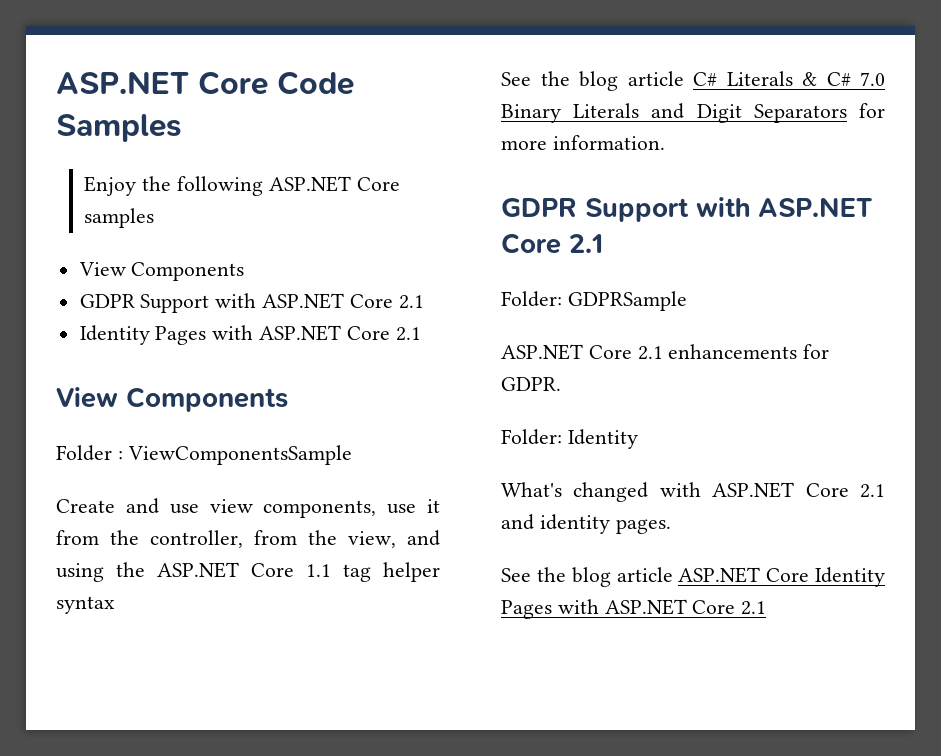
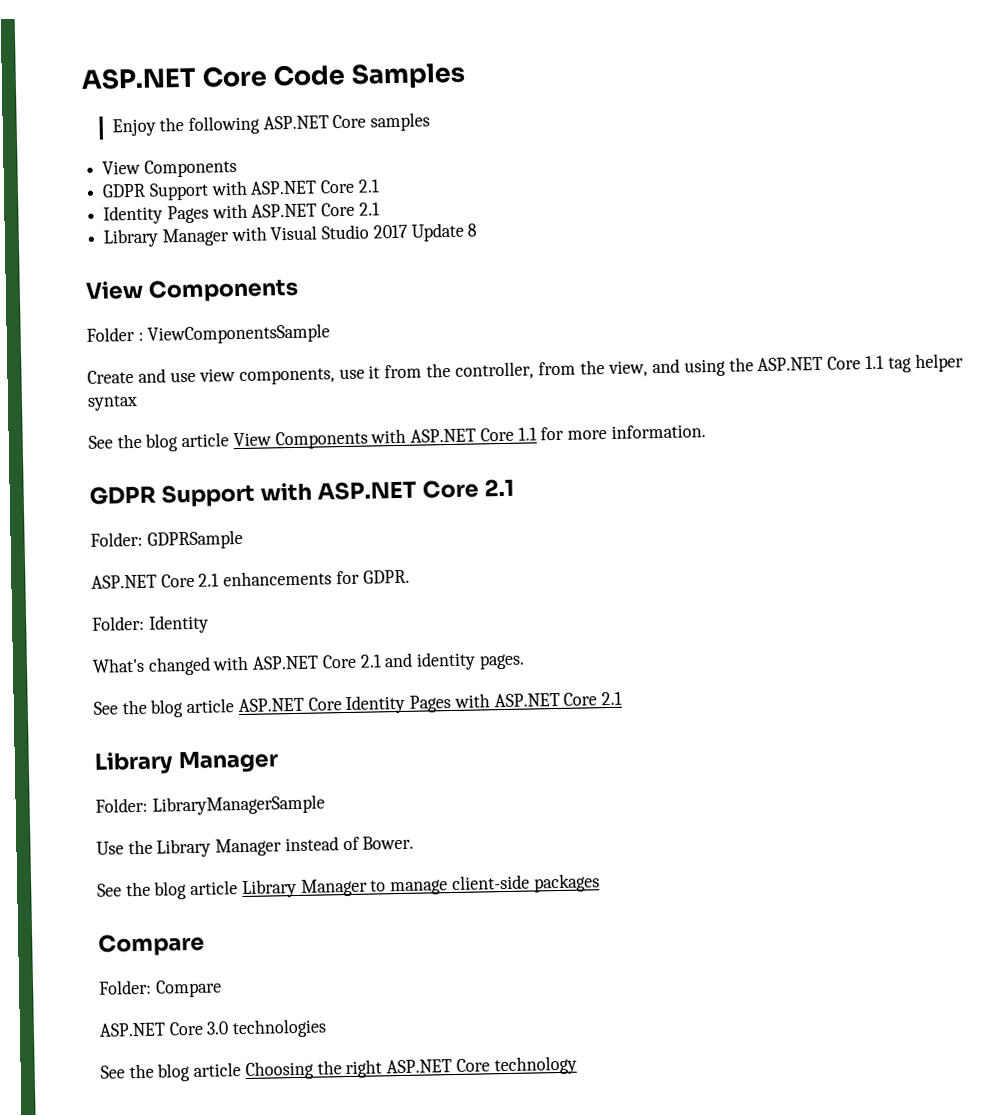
(421, 334) none -> [103,222,478,248] // Library Manager with Visual Studio 2017 Update 8
[693,71,885,86] [501,103,847,123] C# Literals & C# 7.0 Binary Literals and Digit Separators -> [232,427,537,450] View Components with ASP.NET Core 1.1
(767, 608) none -> [94,749,280,775] [95,794,325,816] [96,835,415,858] [97,873,600,900] [98,932,205,957] [98,979,222,998] [99,1018,328,1039] [100,1055,577,1082] // Library Manager // Folder: LibraryManagerSample // Use the Library Manager instead of Bower. // See the blog article Library Manager to manage client-side packages // Compare // Folder: Compare // ASP.NET Core 3.0 technologies // See the blog article Choosing the right ASP.NET Core technology

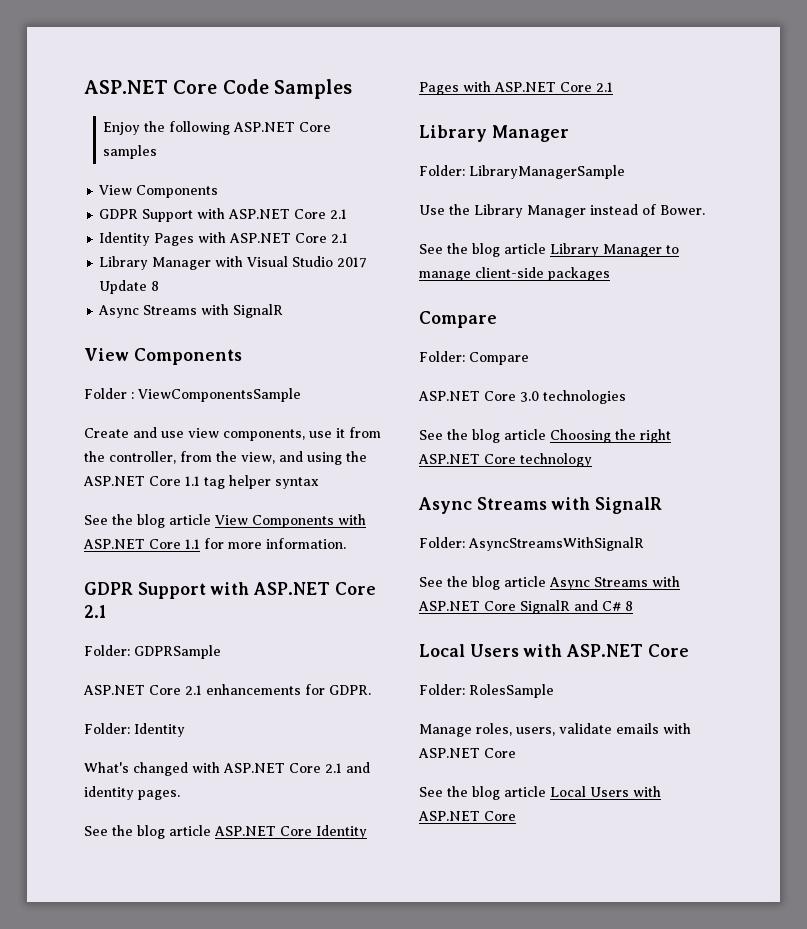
(478, 230) none -> [98,304,284,318] // Async Streams with SignalR
(577, 1065) none -> [418,497,663,514] [419,537,644,551] [419,576,680,590] [418,600,633,614] [419,644,689,657] [419,684,554,698] [419,723,691,737] [418,748,516,758] [419,786,661,800] [418,811,516,821] // Async Streams with SignalR // Folder: AsyncStreamsWithSignalR // See the blog article Async Streams with ASP.NET Core SignalR and C# 8 // Local Users with ASP.NET Core // Folder: RolesSample // Manage roles, users, validate emails with ASP.NET Core // See the blog article Local Users with ASP.NET Core

